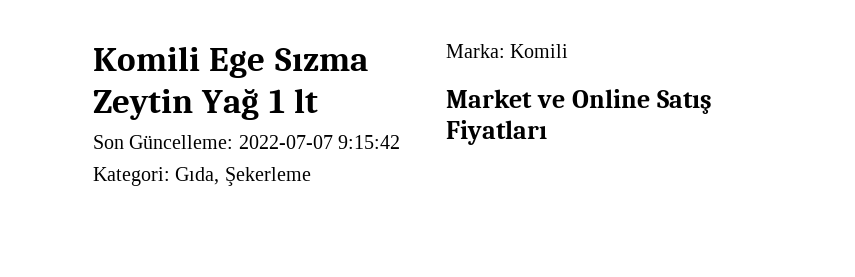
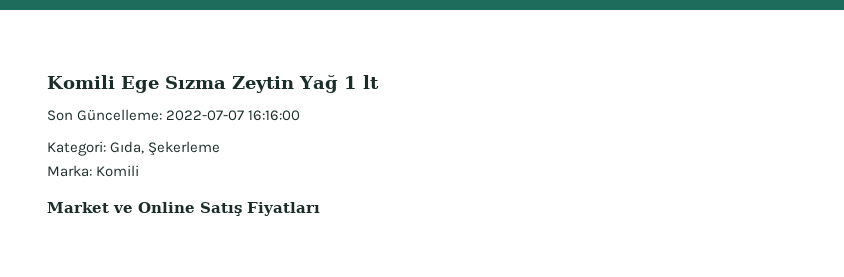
[338,135,401,149] 9:15:42 -> [248,110,301,121] 16:16:00

